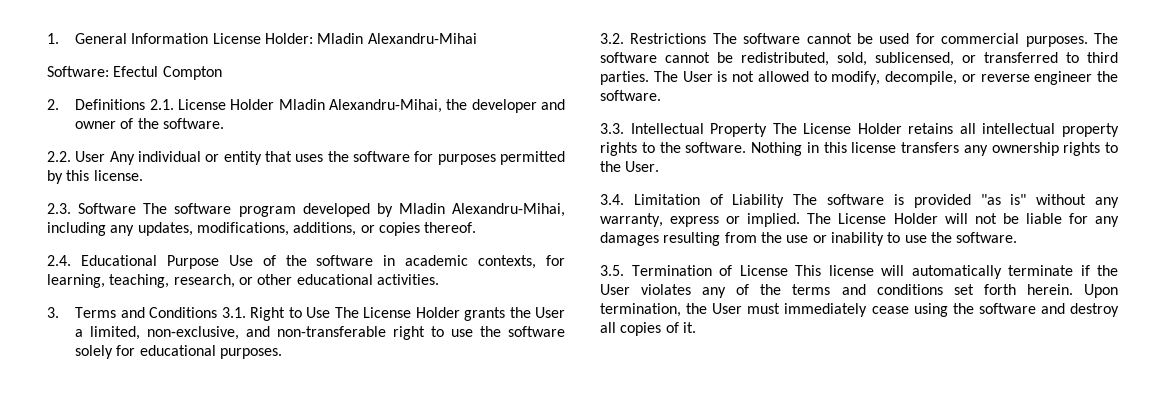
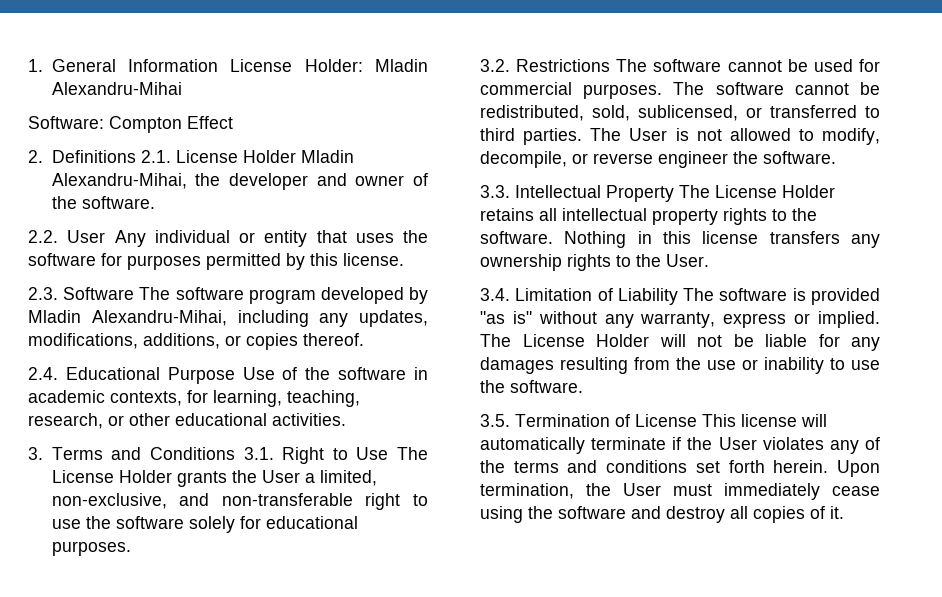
[113,66,159,77] Efectul -> (104, 122) none
(222, 73) none -> [187,116,233,129] Effect

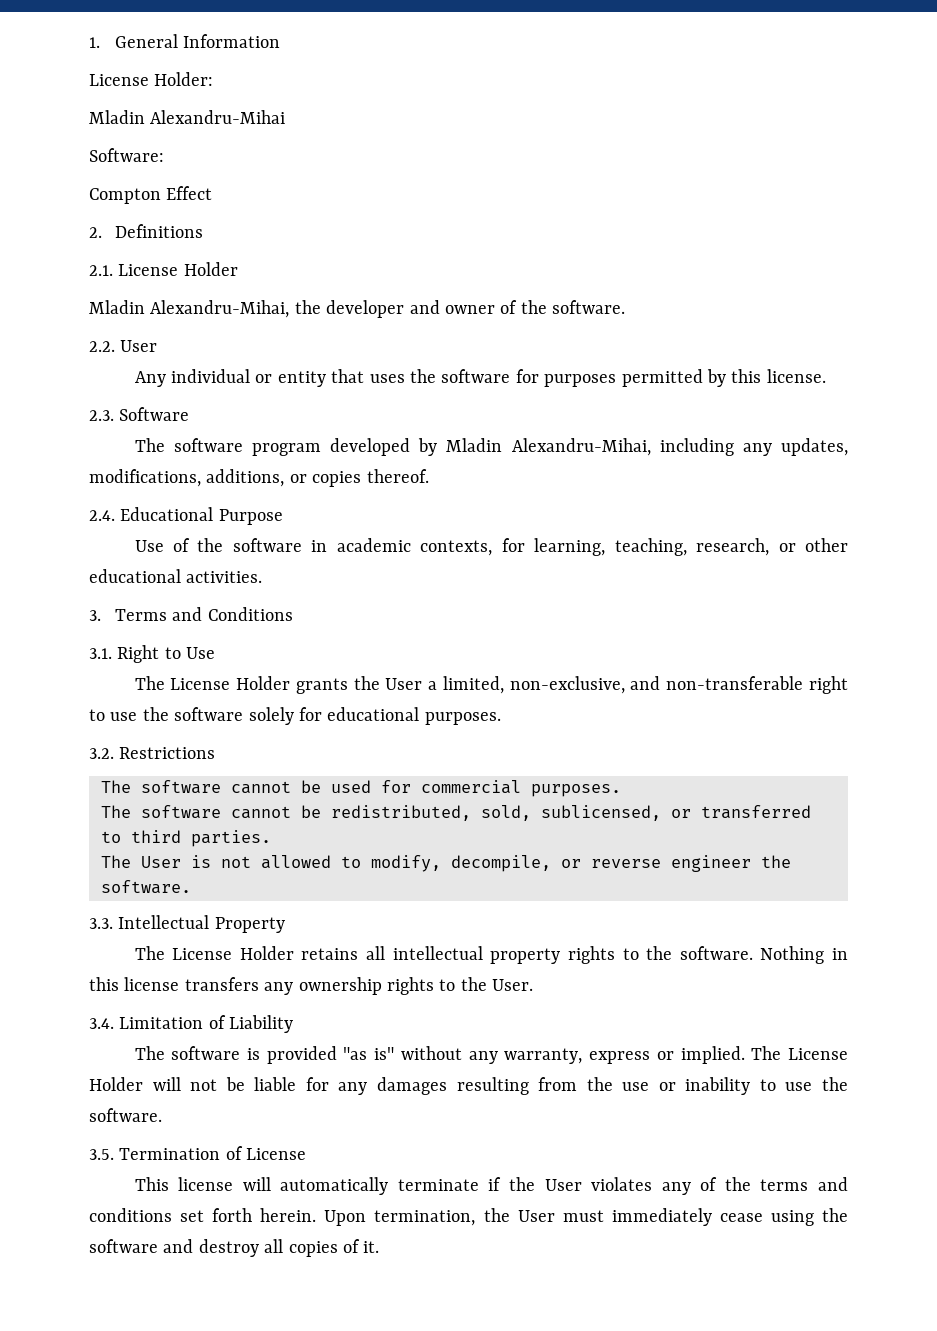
(219, 65) none -> (281, 41) //
(363, 65) none -> (214, 79) //
(104, 122) none -> (164, 155) //
(136, 156) none -> (203, 231) //
(296, 156) none -> (238, 269) //
(106, 236) none -> (158, 346) //
(135, 293) none -> (190, 414) //
(235, 375) none -> (283, 517) //
(235, 453) none -> (293, 614) //
(389, 453) none -> (216, 653) //
(611, 65) none -> (216, 753) //
(663, 91) none -> (621, 790) //
(583, 136) none -> (271, 838) //
(674, 193) none -> (285, 925) //
(678, 296) none -> (294, 1024) //
(697, 420) none -> (307, 1154) //

